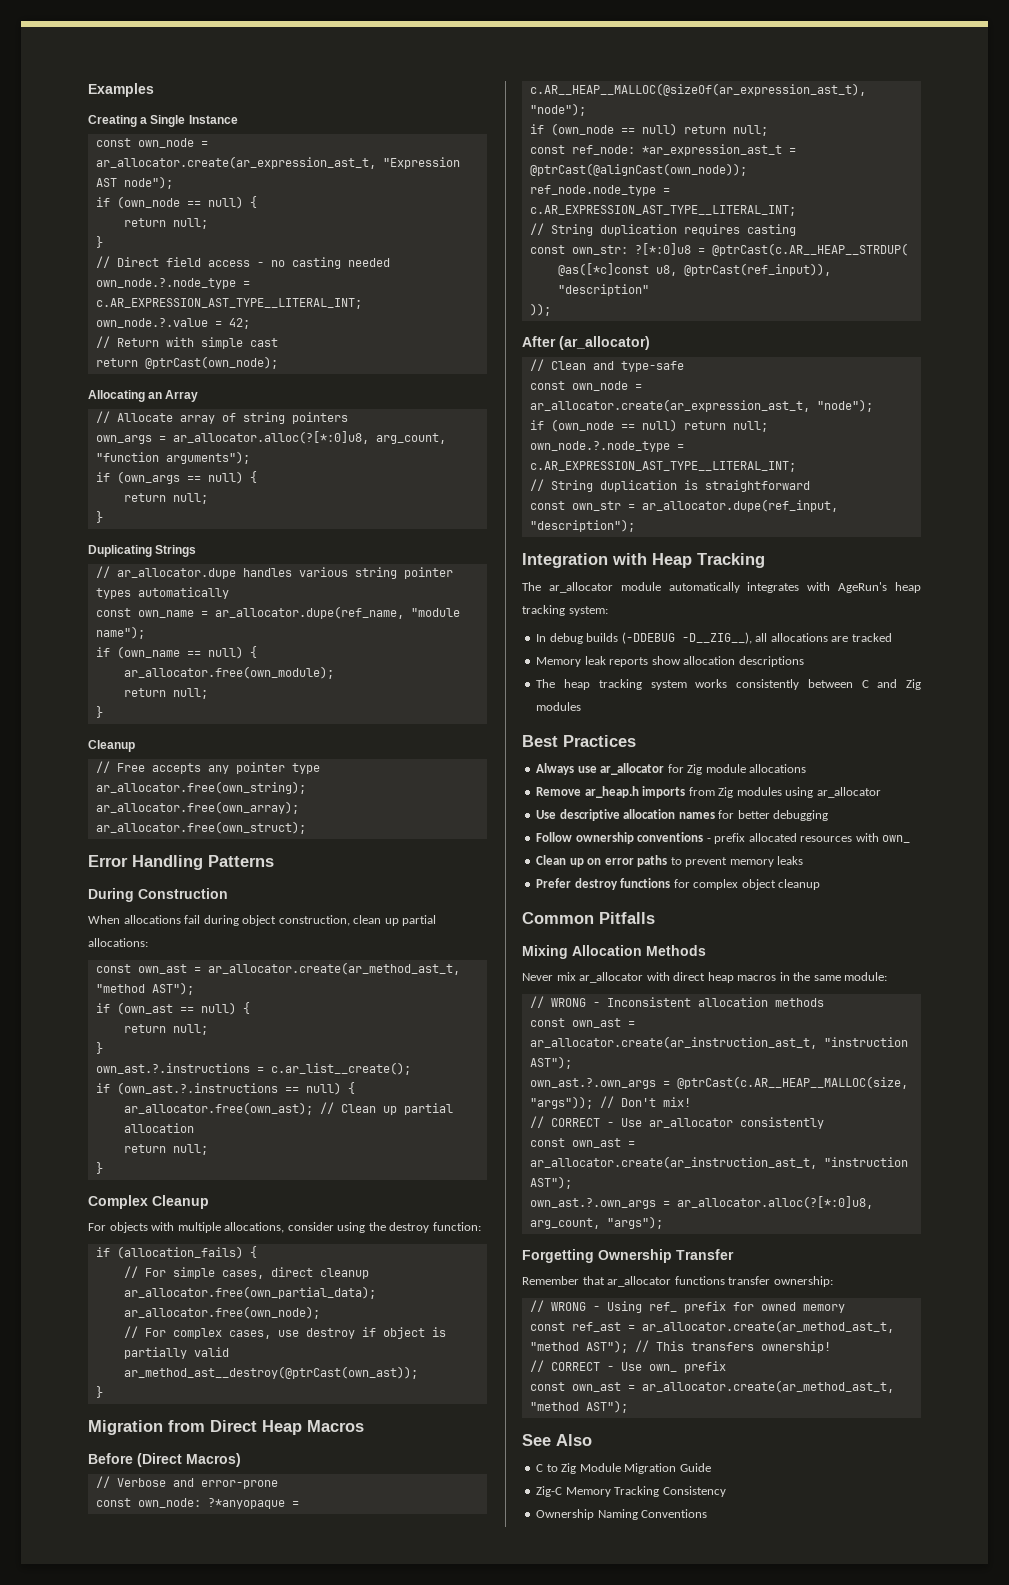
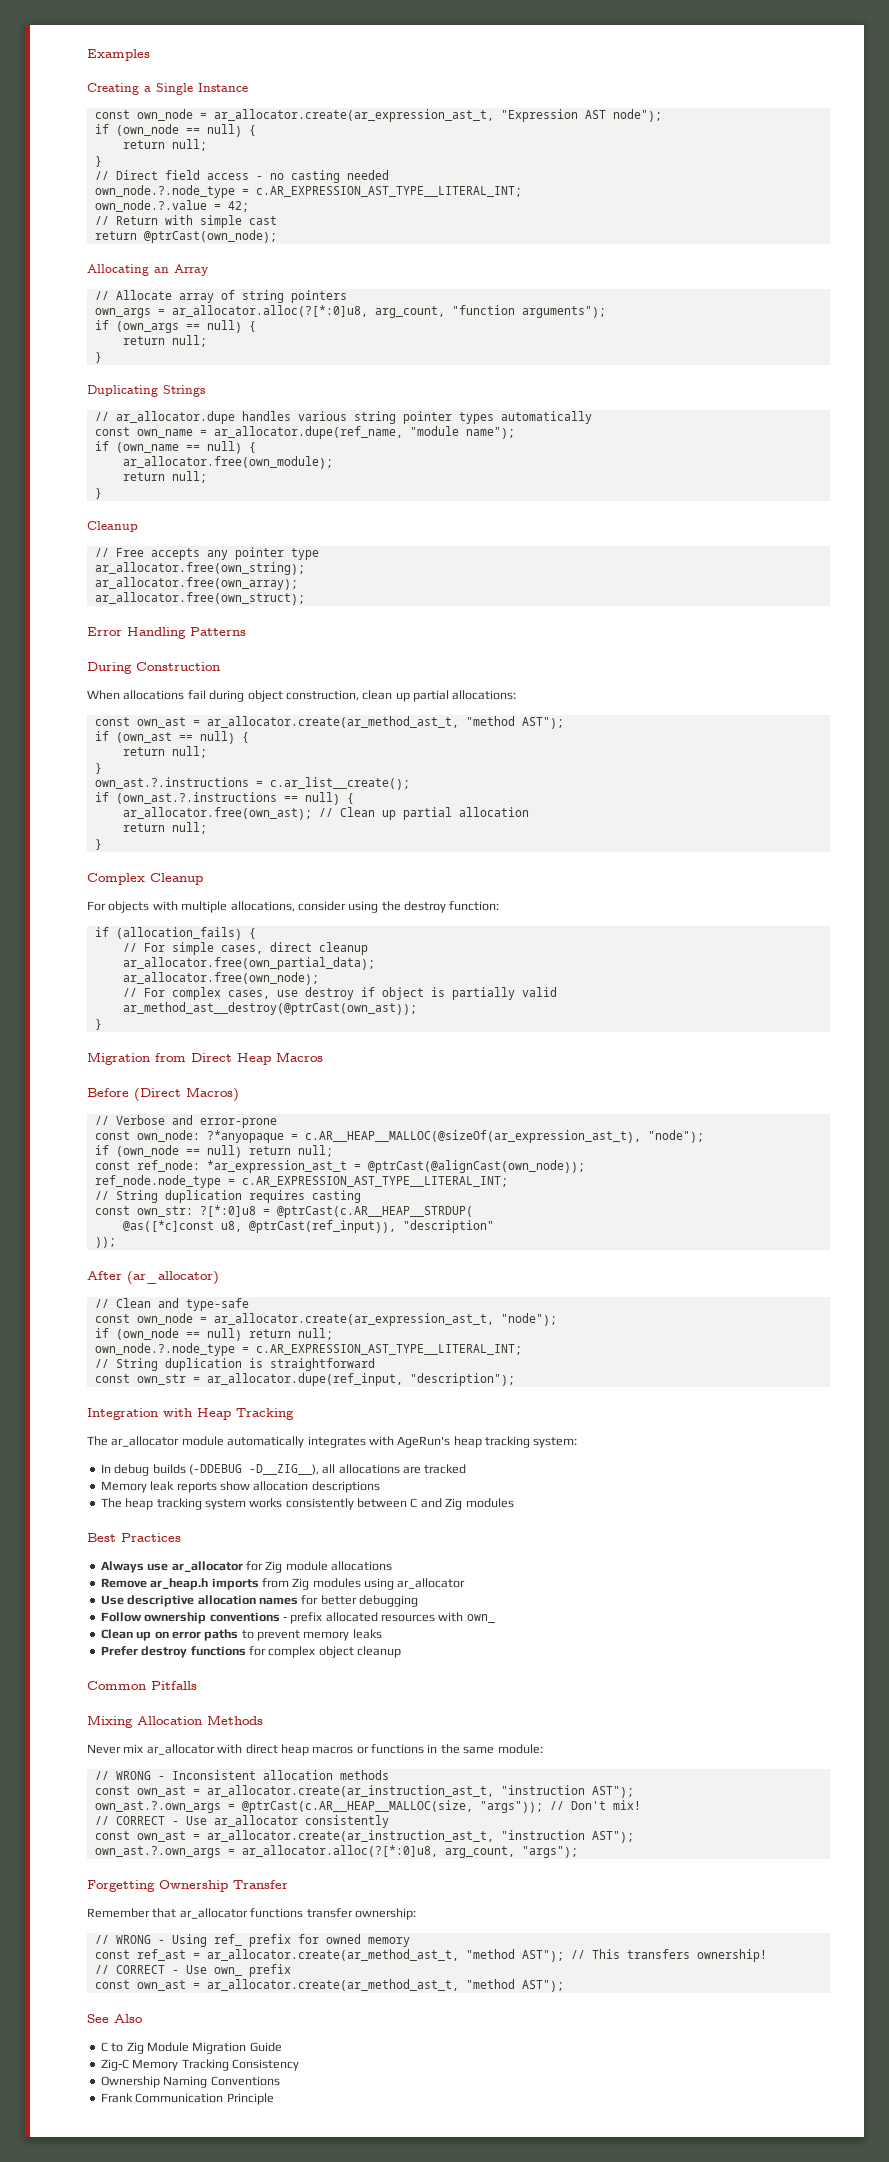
(777, 978) none -> [356,1744,424,1754] or functions
(708, 1513) none -> [100,2093,274,2105] // Frank Communication Principle

